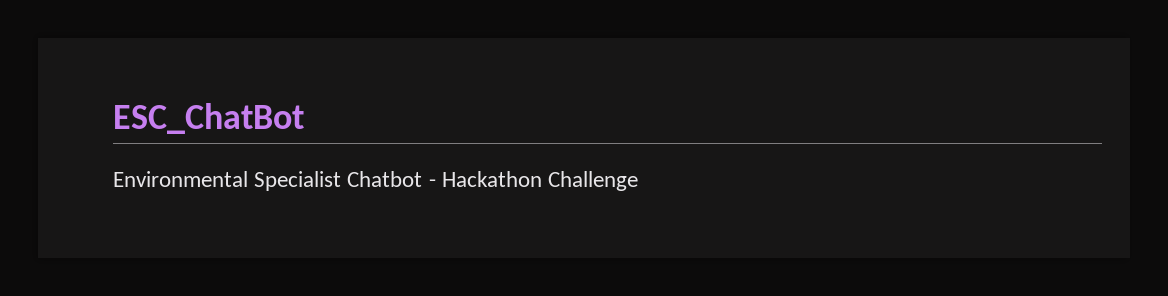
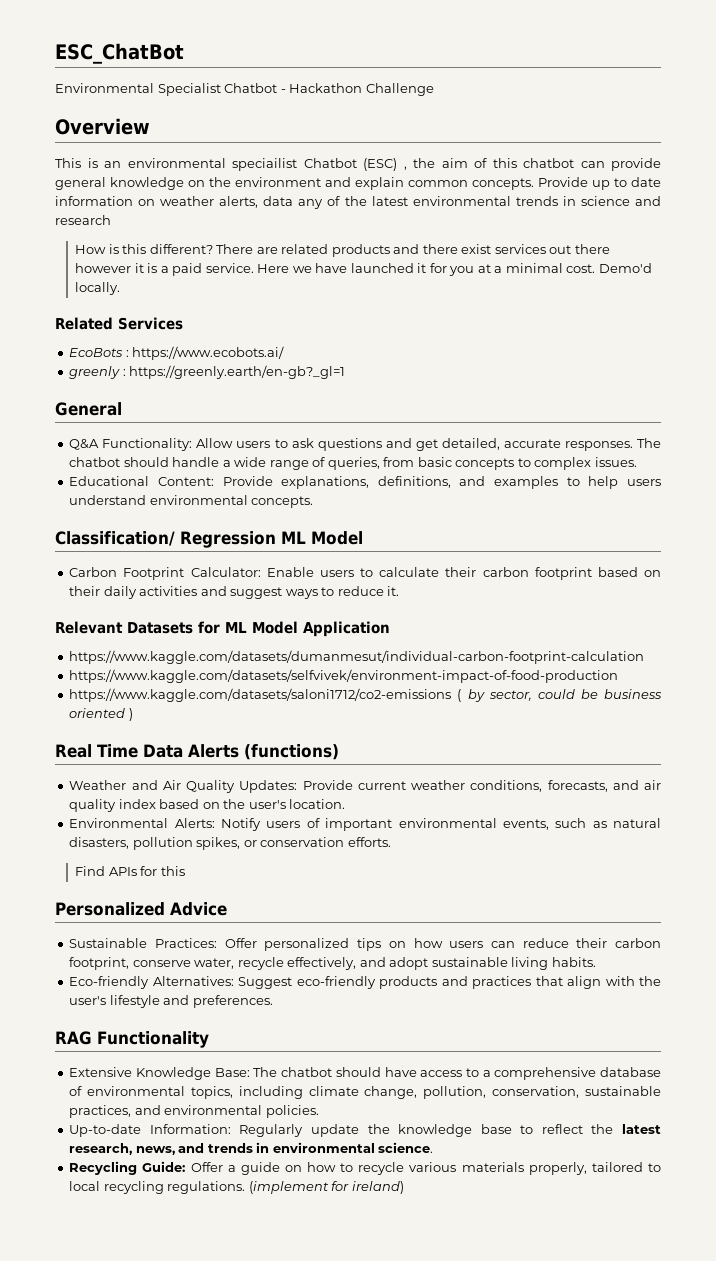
(639, 181) none -> [55,118,150,135] [55,158,661,171] [55,177,661,190] [55,196,662,209] [55,215,111,225] [75,244,610,257] [75,263,652,276] [75,282,121,295] [55,317,183,330] [69,346,285,360] [69,365,346,379] [55,402,122,416] [69,438,661,451] [69,457,637,470] [69,476,661,489] [69,495,314,508] [55,531,363,548] [69,567,662,580] [69,586,400,599] [55,621,390,637] [69,650,645,664] [69,669,619,683] [69,688,662,702] [69,708,133,721] [55,744,339,760] [69,780,661,793] [69,799,346,812] [69,818,661,831] [69,837,391,850] [75,866,185,876] [55,902,227,916] [69,938,661,951] [69,957,596,970] [69,976,662,989] [69,995,273,1008] [55,1031,209,1048] [69,1067,661,1080] [69,1086,661,1099] [69,1105,319,1118] [69,1124,661,1137] [69,1142,434,1155] [69,1161,662,1175] [69,1181,404,1194] // Overview // This is an environmental speciailist Chatbot (ESC) , the aim of this chatbot can provide general knowledge on the environment and explain common concepts. Provide up to date information on weather alerts, data any of the latest environmental trends in science and research // How is this different? There are related products and there exist services out there however it is a paid service. Here we have launched it for you at a minimal cost. Demo'd locally. // Related Services // EcoBots : https://www.ecobots.ai/ // greenly : https://greenly.earth/en-gb?_gl=1 // General // Q&A Functionality: Allow users to ask questions and get detailed, accurate responses. The chatbot should handle a wide range of queries, from basic concepts to complex issues. // Educational Content: Provide explanations, definitions, and examples to help users understand environmental concepts. // Classification/ Regression ML Model // Carbon Footprint Calculator: Enable users to calculate their carbon footprint based on their daily activities and suggest ways to reduce it. // Relevant Datasets for ML Model Application // https://www.kaggle.com/datasets/dumanmesut/individual-carbon-footprint-calculation // https://www.kaggle.com/datasets/selfvivek/environment-impact-of-food-production // https://www.kaggle.com/datasets/saloni1712/co2-emissions ( by sector, could be business oriented ) // Real Time Data Alerts (functions) // Weather and Air Quality Updates: Provide current weather conditions, forecasts, and air quality index based on the user's location. // Environmental Alerts: Notify users of important environmental events, such as natural disasters, pollution spikes, or conservation efforts. // Find APIs for this // Personalized Advice // Sustainable Practices: Offer personalized tips on how users can reduce their carbon footprint, conserve water, recycle effectively, and adopt sustainable living habits. // Eco-friendly Alternatives: Suggest eco-friendly products and practices that align with the user's lifestyle and preferences. // RAG Functionality // Extensive Knowledge Base: The chatbot should have access to a comprehensive database of environmental topics, including climate change, pollution, conservation, sustainable practices, and environmental policies. // Up-to-date Information: Regularly update the knowledge base to reflect the latest research, news, and trends in environmental science. // Recycling Guide: Offer a guide on how to recycle various materials properly, tailored to local recycling regulations. (implement for ireland)

